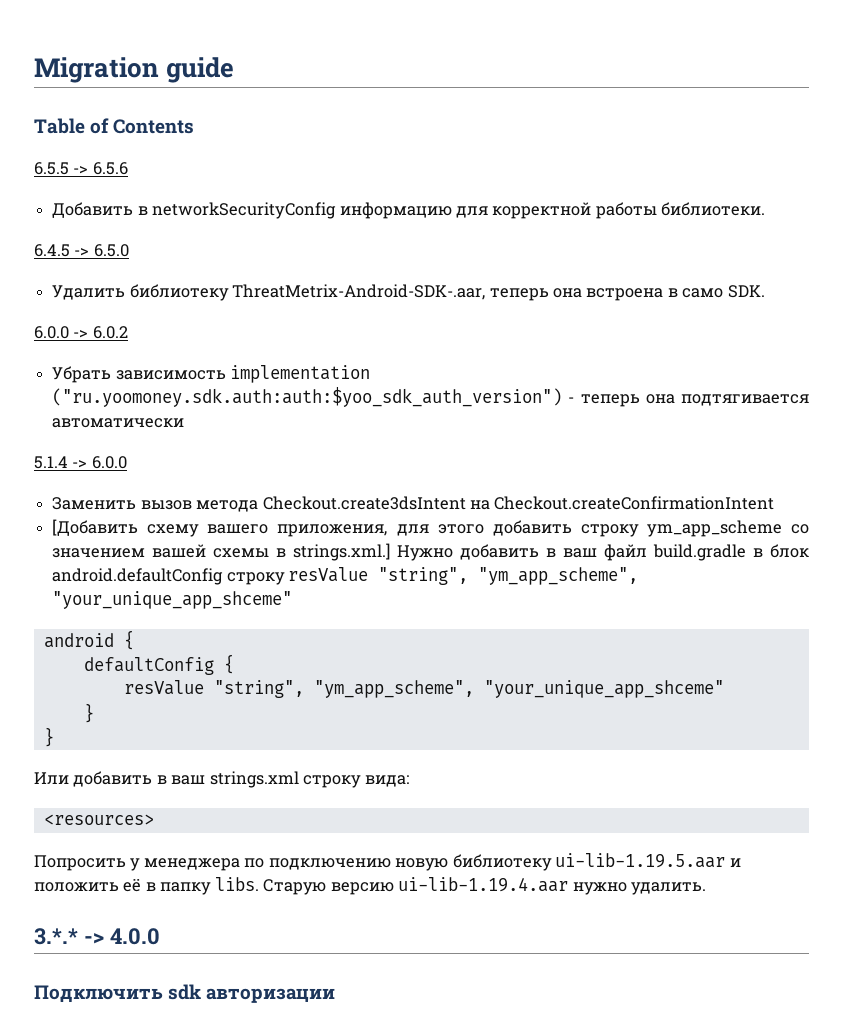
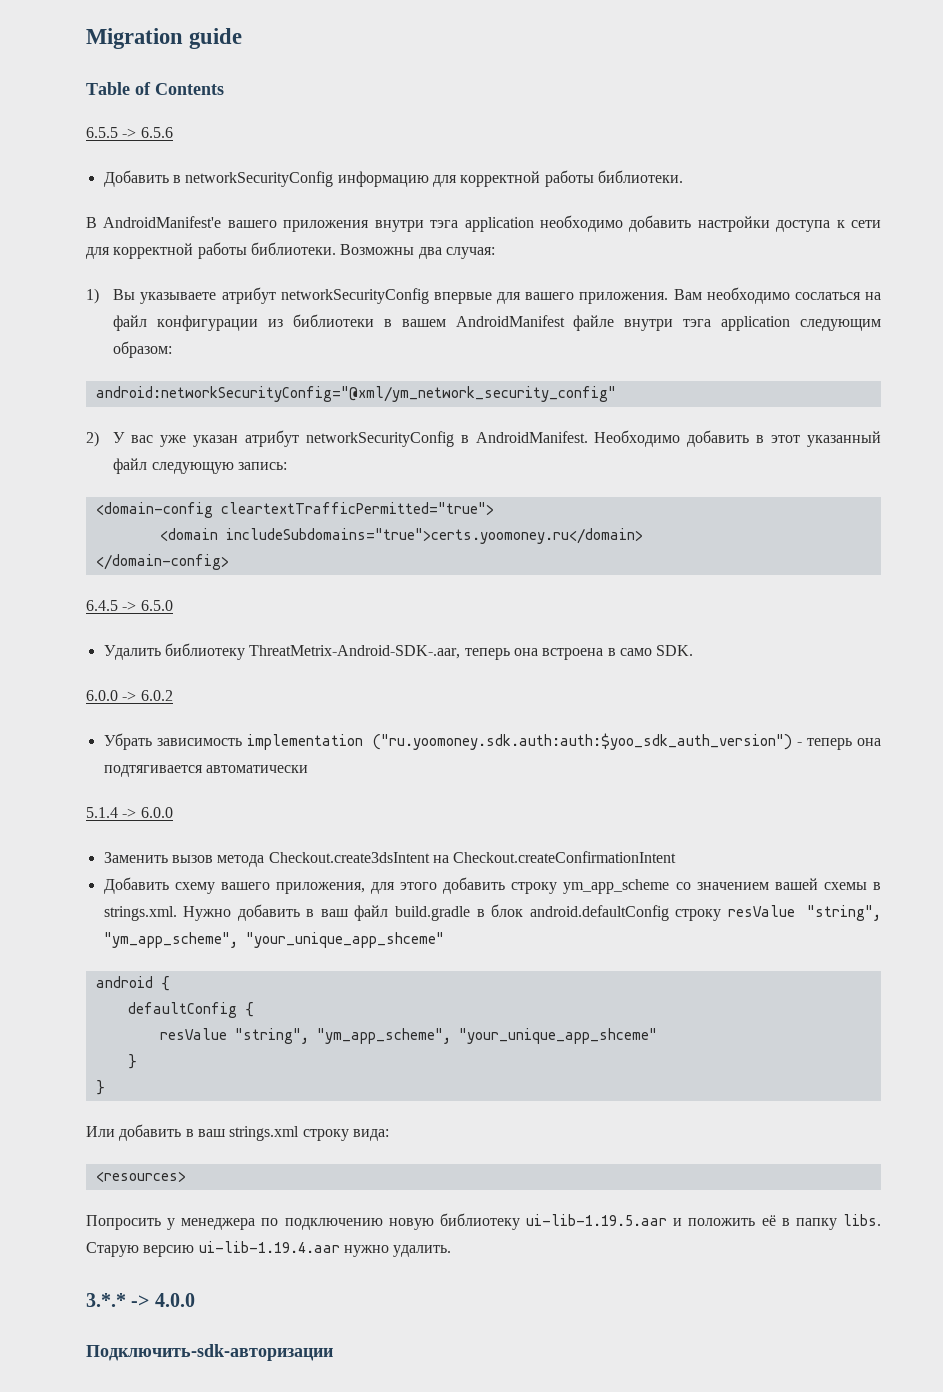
(766, 209) none -> [86,215,881,232] [86,242,495,259] [86,287,882,304] [113,314,881,331] [113,341,173,358] [95,386,616,402] [86,430,882,447] [113,458,287,474] [95,502,494,518] [159,528,643,544] [95,554,229,570] // В AndroidManifest'е вашего приложения внутри тэга application необходимо добавить настройки доступа к сети для корректной работы библиотеки. Возможны два случая: // 1) Вы указываете атрибут networkSecurityConfig впервые для вашего приложения. Вам необходимо сослаться на файл конфигурации из библиотеки в вашем AndroidManifest файле внутри тэга application следующим образом: // android:networkSecurityConfig="@xml/ym_network_security_config" // 2) У вас уже указан атрибут networkSecurityConfig в AndroidManifest. Необходимо добавить в этот указанный файл следующую запись: // <domain-config cleartextTrafficPermitted="true"> // <domain includeSubdomains="true">certs.yoomoney.ru</domain> // </domain-config>
[52,519,139,536] [Добавить -> [103,877,169,894] Добавить
[293,543,391,561] strings.xml.] -> [103,906,177,921] strings.xml.
[34,984,336,1003] Подключить sdk авторизации -> [86,1344,333,1361] Подключить-sdk-авторизации

